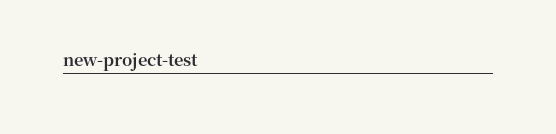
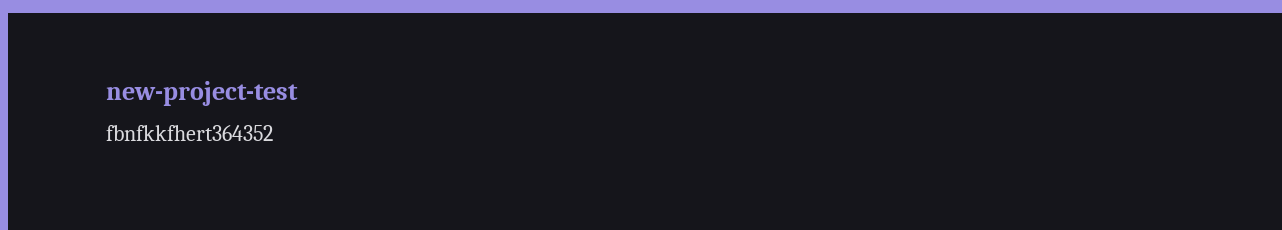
(198, 62) none -> [106,125,273,141] // fbnfkkfhert364352

